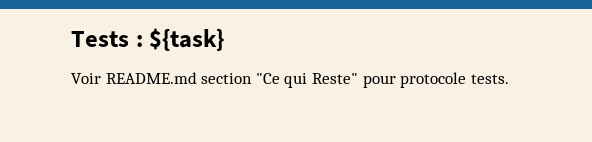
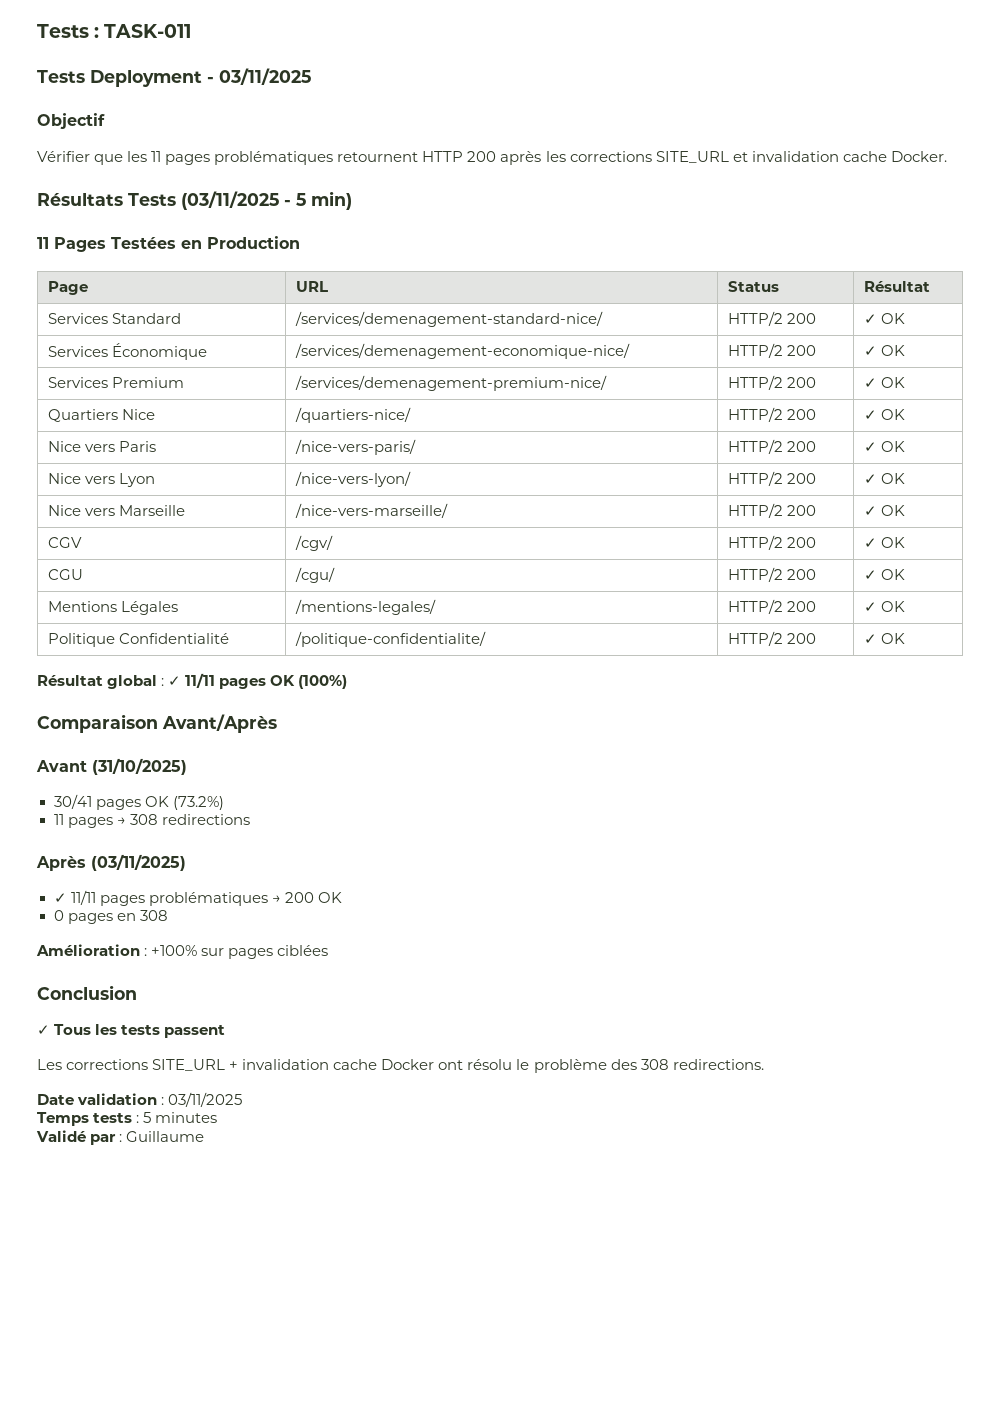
[149,28,225,51] [71,72,509,88] ${task} // Voir README.md section "Ce qui Reste" pour protocole tests. -> [104,24,192,38] [37,68,311,87] [37,113,105,129] [37,151,947,165] [37,191,352,210] [37,236,300,252] [48,281,89,295] [296,281,329,292] [728,281,780,292] [864,281,931,292] [48,313,182,324] [295,311,604,327] [728,311,817,326] [864,313,906,324] [48,343,208,360] [295,343,631,359] [728,343,817,358] [864,345,906,356] [48,377,185,388] [295,375,608,391] [728,375,817,390] [864,377,906,388] [48,409,156,422] [295,407,412,423] [728,407,817,422] [864,409,906,420] [48,441,157,452] [295,439,417,455] [728,439,817,454] [864,441,906,452] [48,473,156,487] [295,471,412,487] [728,471,817,486] [864,473,906,484] [48,505,186,516] [295,503,449,518] [728,503,817,518] [864,505,906,516] [48,537,83,548] [295,535,334,551] [728,535,817,550] [864,537,906,548] [48,569,84,580] [295,567,336,583] [728,567,817,582] [864,569,906,580] [48,601,179,615] [295,599,437,615] [728,599,817,614] [864,601,906,612] [48,633,230,647] [295,631,487,647] [728,631,817,646] [864,633,906,644] [37,673,348,689] [37,714,277,733] [36,758,187,775] [53,794,224,810] [53,814,250,828] [36,854,186,871] [53,890,342,906] [53,910,168,924] [36,944,329,959] [37,985,137,1000] [37,1024,226,1038] [37,1059,764,1073] [37,1092,243,1107] [37,1112,218,1126] [36,1130,205,1145] TASK-011 // Tests Deployment - 03/11/2025 // Objectif // Vérifier que les 11 pages problématiques retournent HTTP 200 après les corrections SITE_URL et invalidation cache Docker. // Résultats Tests (03/11/2025 - 5 min) // 11 Pages Testées en Production // Page | URL | Status | Résultat // Services Standard | /services/demenagement-standard-nice/ | HTTP/2 200 | ✓ OK // Services Économique | /services/demenagement-economique-nice/ | HTTP/2 200 | ✓ OK // Services Premium | /services/demenagement-premium-nice/ | HTTP/2 200 | ✓ OK // Quartiers Nice | /quartiers-nice/ | HTTP/2 200 | ✓ OK // Nice vers Paris | /nice-vers-paris/ | HTTP/2 200 | ✓ OK // Nice vers Lyon | /nice-vers-lyon/ | HTTP/2 200 | ✓ OK // Nice vers Marseille | /nice-vers-marseille/ | HTTP/2 200 | ✓ OK // CGV | /cgv/ | HTTP/2 200 | ✓ OK // CGU | /cgu/ | HTTP/2 200 | ✓ OK // Mentions Légales | /mentions-legales/ | HTTP/2 200 | ✓ OK // Politique Confidentialité | /politique-confidentialite/ | HTTP/2 200 | ✓ OK // Résultat global : ✓ 11/11 pages OK (100%) // Comparaison Avant/Après // Avant (31/10/2025) // 30/41 pages OK (73.2%) // 11 pages → 308 redirections // Après (03/11/2025) // ✓ 11/11 pages problématiques → 200 OK // 0 pages en 308 // Amélioration : +100% sur pages ciblées // Conclusion // ✓ Tous les tests passent // Les corrections SITE_URL + invalidation cache Docker ont résolu le problème des 308 redirections. // Date validation : 03/11/2025 // Temps tests : 5 minutes // Validé par : Guillaume

